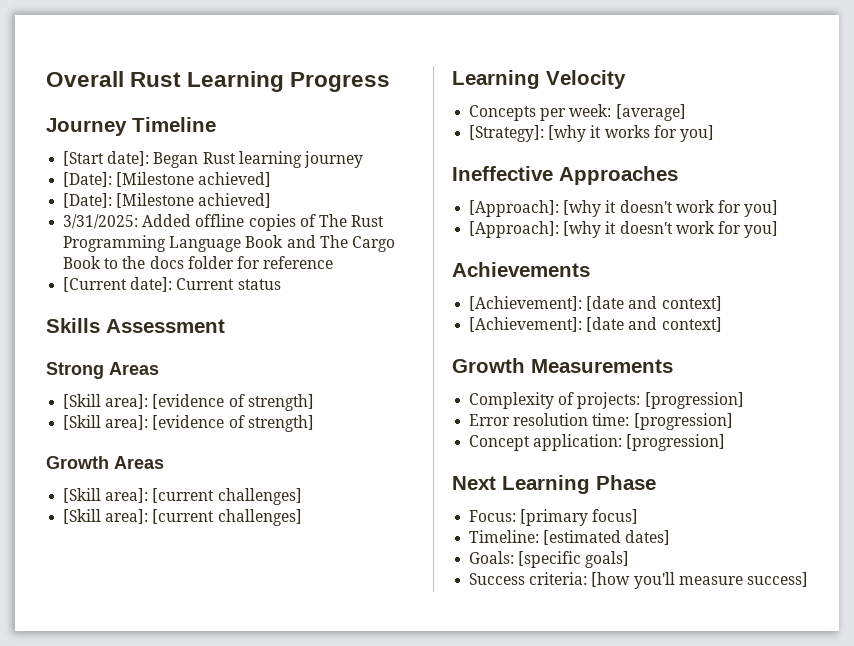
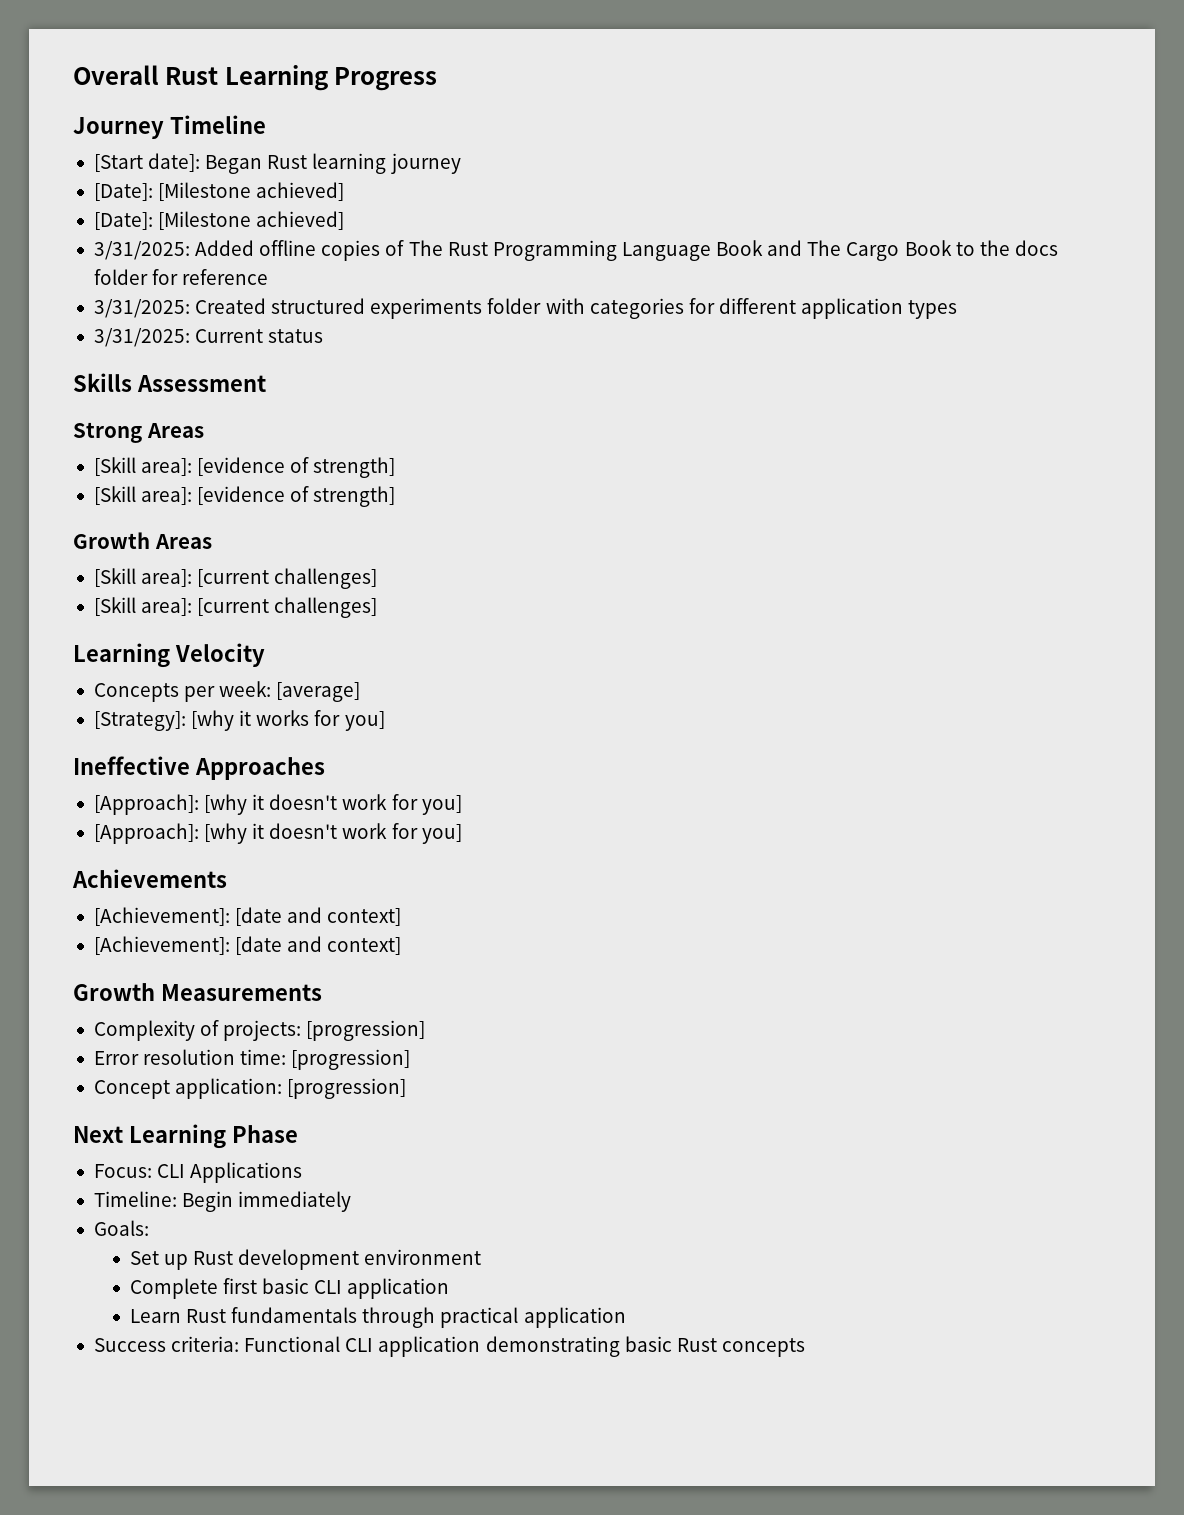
[63,277,173,292] [Current date]: -> [93,298,958,319] [93,328,190,347] 3/31/2025: Created structured experiments folder with categories for different application types // 3/31/2025:
[520,509,639,526] [primary focus] -> [157,1162,303,1183] CLI Applications
[543,530,671,545] [estimated dates] -> [182,1191,352,1212] Begin immediately
[518,551,630,568] [469,572,808,589] [specific goals] // Success criteria: [how you'll measure success] -> [129,1249,482,1270] [129,1278,450,1299] [129,1307,626,1328] [93,1336,805,1357] // Set up Rust development environment // Complete first basic CLI application // Learn Rust fundamentals through practical application // Success criteria: Functional CLI application demonstrating basic Rust concepts

